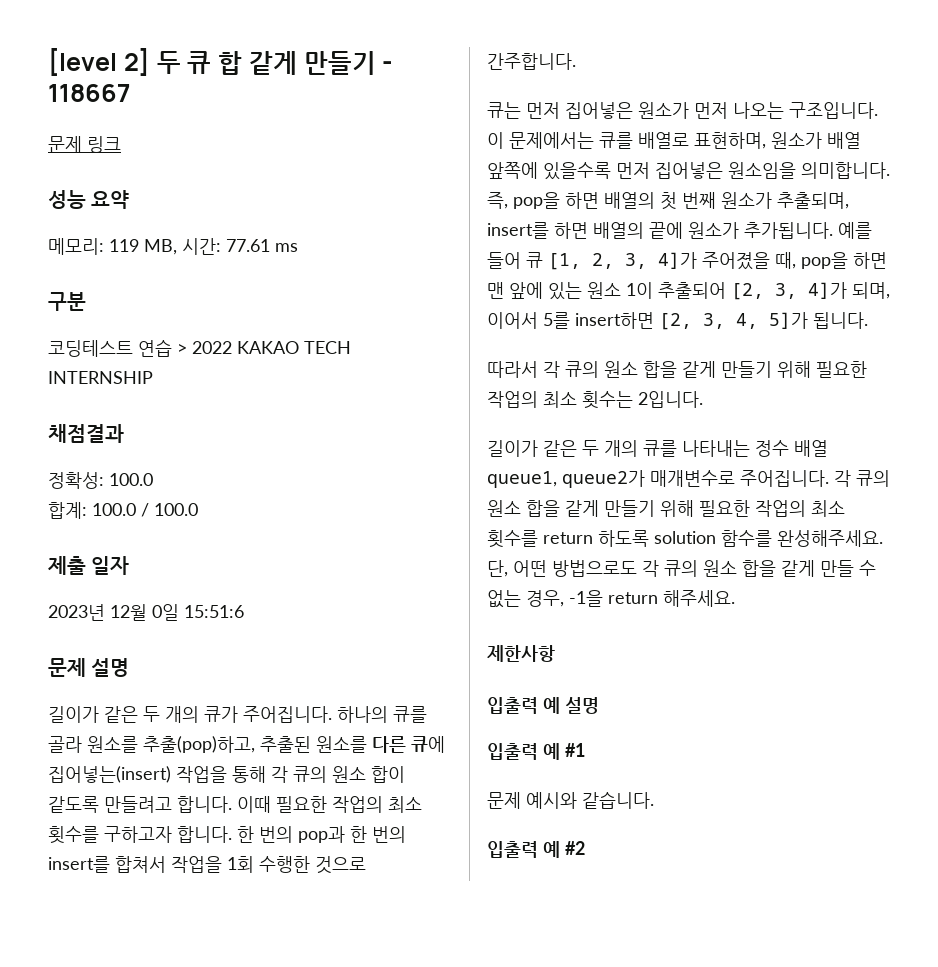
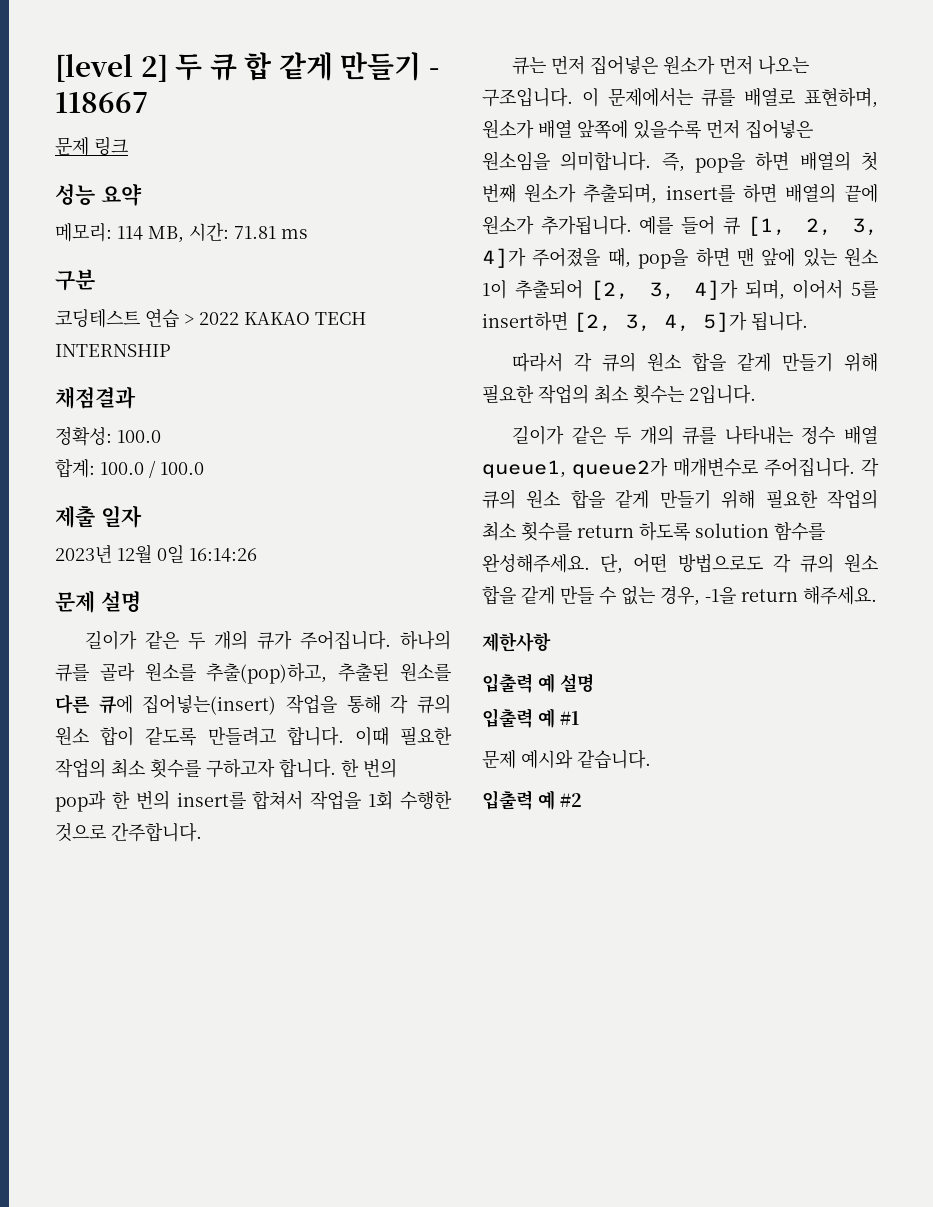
[109,239,139,252] 119 -> [117,226,143,240] 114
[226,239,270,252] 77.61 -> [234,226,276,239] 71.81
[184,605,244,618] 15:51:6 -> [189,548,257,562] 16:14:26

